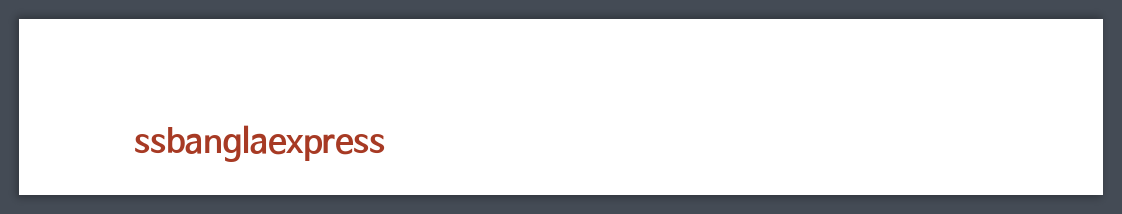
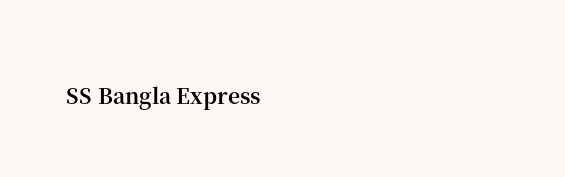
[134,125,385,162] ssbanglaexpress -> [66,86,261,110] SS Bangla Express

